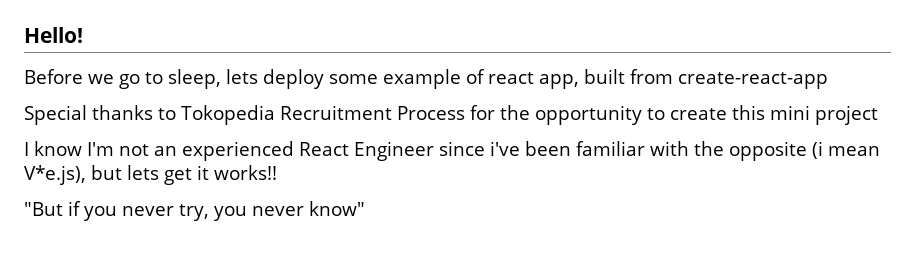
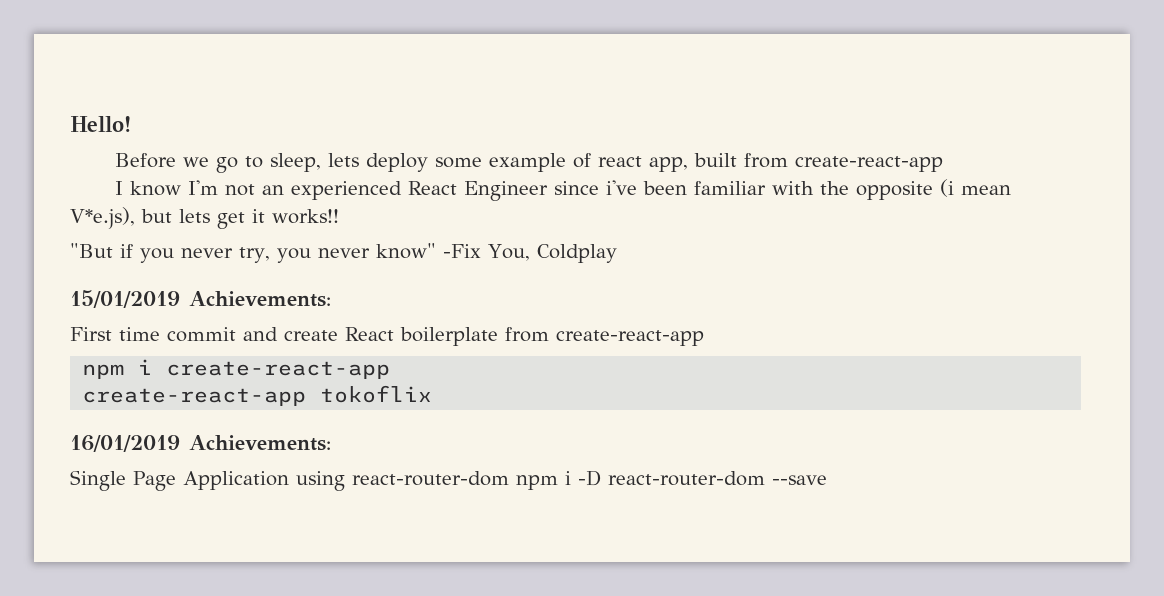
[24,105,878,125] // Special thanks to Tokopedia Recruitment Process for the opportunity to create this mini project -> (943, 164) none
(365, 208) none -> [442,244,617,263] [70,290,331,308] [70,327,704,346] [82,359,391,379] [82,385,433,406] [70,435,331,452] [70,470,827,491] -Fix You, Coldplay // 15/01/2019 Achievements: // First time commit and create React boilerplate from create-react-app // npm i create-react-app // create-react-app tokoflix // 16/01/2019 Achievements: // Single Page Application using react-router-dom npm i -D react-router-dom --save

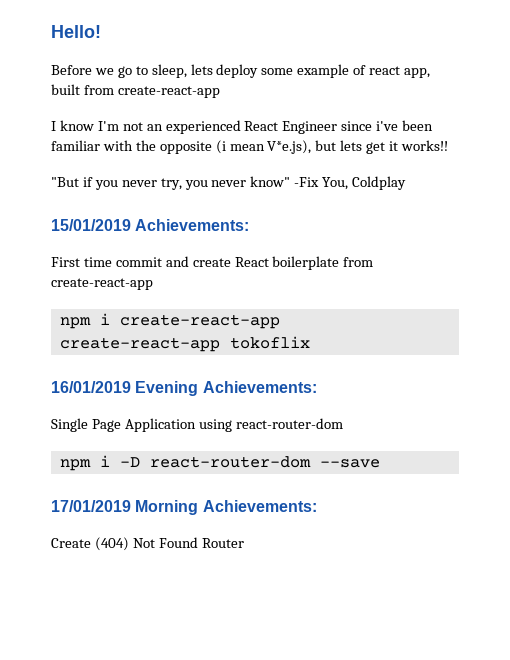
(180, 443) none -> [135,381,199,396] Evening
(509, 478) none -> (343, 423) //
(827, 480) none -> [51,500,317,515] [51,537,244,551] // 17/01/2019 Morning Achievements: // Create (404) Not Found Router

